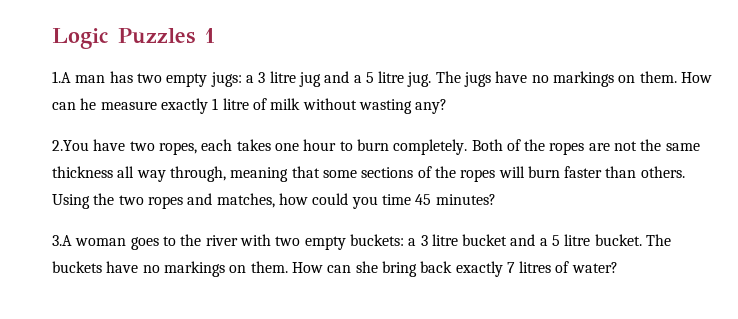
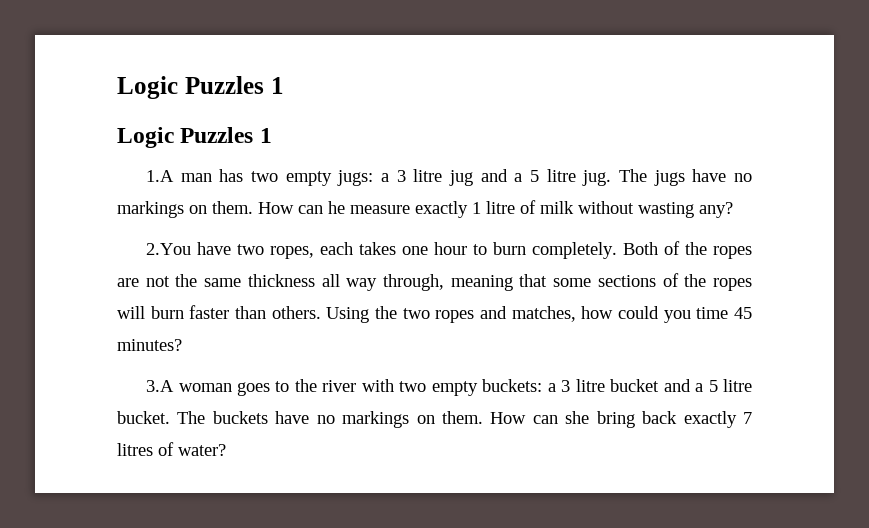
[52,28,216,49] Logic Puzzles 1 -> [117,76,284,99] [117,127,272,148] Logic Puzzles 1 // Logic Puzzles 1

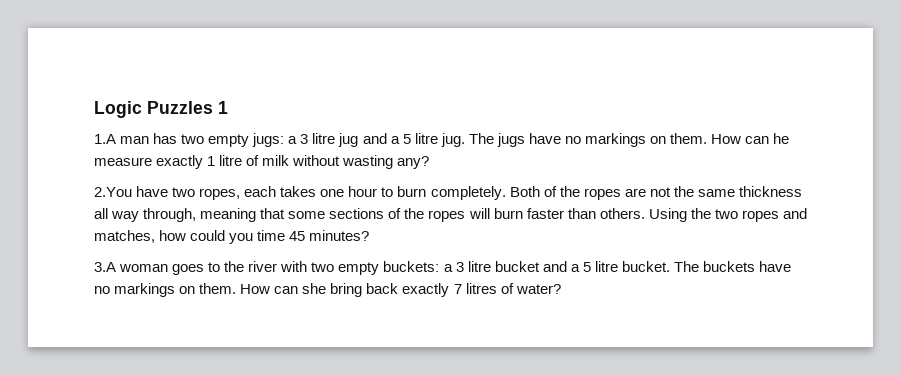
[117,76,284,99] [117,127,272,148] Logic Puzzles 1 // Logic Puzzles 1 -> [94,101,228,118] Logic Puzzles 1

